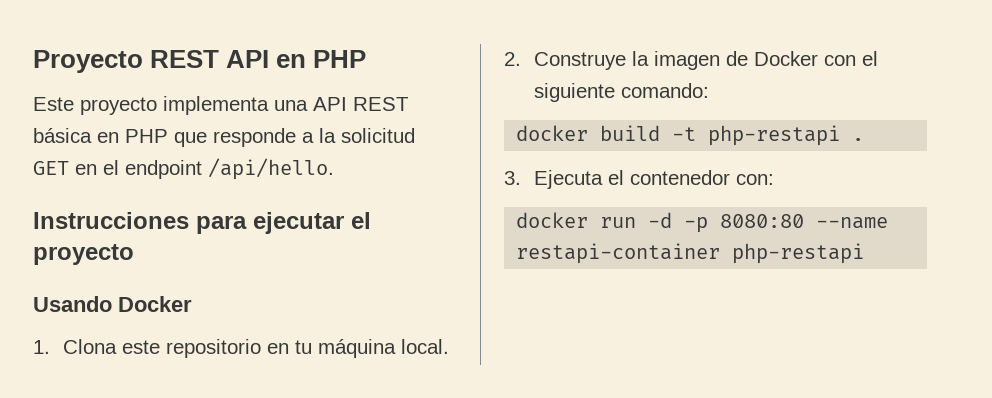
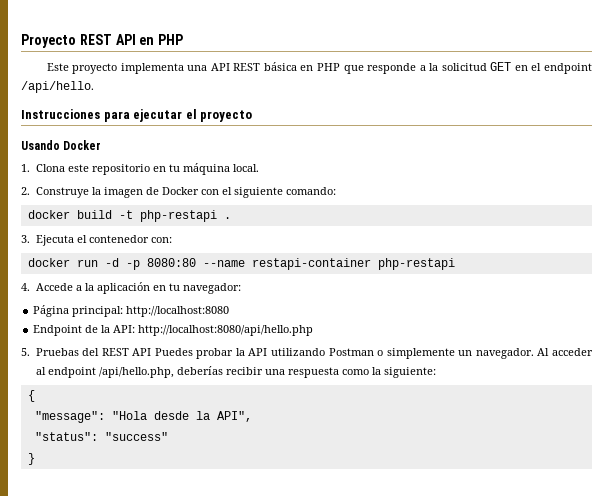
(865, 253) none -> [21,282,241,294] [33,305,230,317] [33,325,314,336] [21,348,593,359] [35,366,436,378] [27,390,35,402] [34,411,252,423] [34,432,168,441] [27,453,35,465] // 4. Accede a la aplicación en tu navegador: // Página principal: http://localhost:8080 // Endpoint de la API: http://localhost:8080/api/hello.php // 5. Pruebas del REST API Puedes probar la API utilizando Postman o simplemente un navegador. Al acceder al endpoint /api/hello.php, deberías recibir una respuesta como la siguiente: // { // "message": "Hola desde la API", // "status": "success" // }

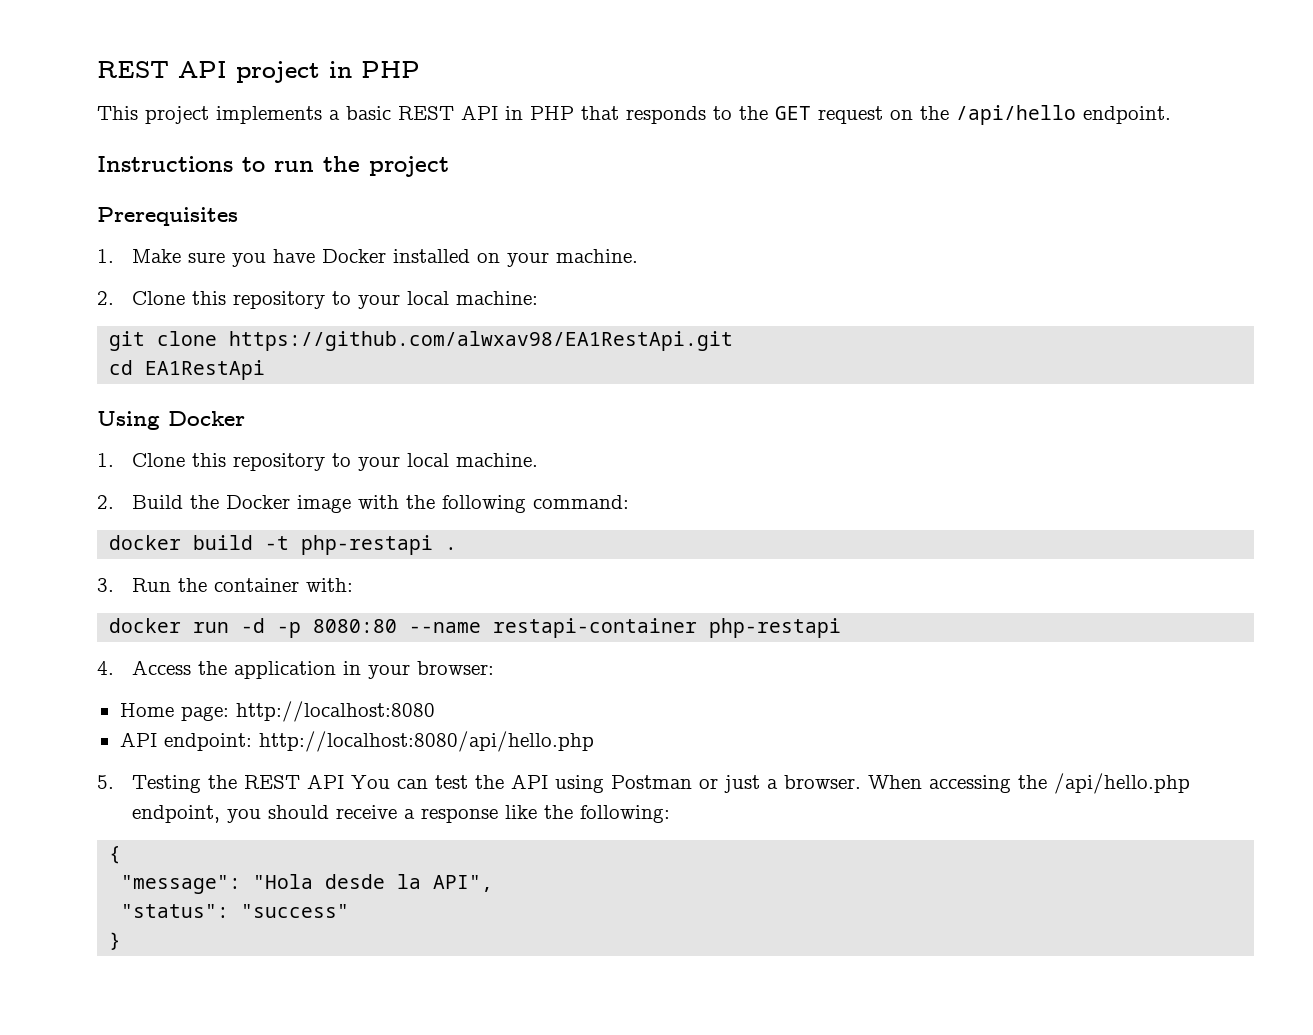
[21,34,155,48] Proyecto REST API en -> [97,61,352,83] REST API project in
[46,62,593,74] [21,81,94,93] [21,109,253,122] [21,140,102,150] [21,163,259,175] [21,187,336,198] Este proyecto implementa una API REST básica en PHP que responde a la solicitud GET en el endpoint /api/hello. // Instrucciones para ejecutar el proyecto // Usando Docker // 1. Clona este repositorio en tu máquina local. // 2. Construye la imagen de Docker con el siguiente comando: -> [97,105,1171,125] [97,156,449,177] [97,207,238,226] [97,249,638,267] [97,291,538,309] [109,331,734,351] [109,360,266,380] [97,411,245,430] [97,453,538,471] [97,495,629,513] This project implements a basic REST API in PHP that responds to the GET request on the /api/hello endpoint. // Instructions to run the project // Prerequisites // 1. Make sure you have Docker installed on your machine. // 2. Clone this repository to your local machine: // git clone https://github.com/alwxav98/EA1RestApi.git // cd EA1RestApi // Using Docker // 1. Clone this repository to your local machine. // 2. Build the Docker image with the following command:
[35,235,172,246] Ejecuta el contenedor con: -> [131,578,353,592] Run the container with:
[35,282,241,294] [33,305,230,317] [33,325,314,336] [21,348,593,359] [35,366,436,378] Accede a la aplicación en tu navegador: // Página principal: http://localhost:8080 // Endpoint de la API: http://localhost:8080/api/hello.php // 5. Pruebas del REST API Puedes probar la API utilizando Postman o simplemente un navegador. Al acceder al endpoint /api/hello.php, deberías recibir una respuesta como la siguiente: -> [131,660,494,679] [119,701,435,722] [119,731,594,752] [97,773,1190,794] [131,805,670,823] Access the application in your browser: // Home page: http://localhost:8080 // API endpoint: http://localhost:8080/api/hello.php // 5. Testing the REST API You can test the API using Postman or just a browser. When accessing the /api/hello.php endpoint, you should receive a response like the following:

